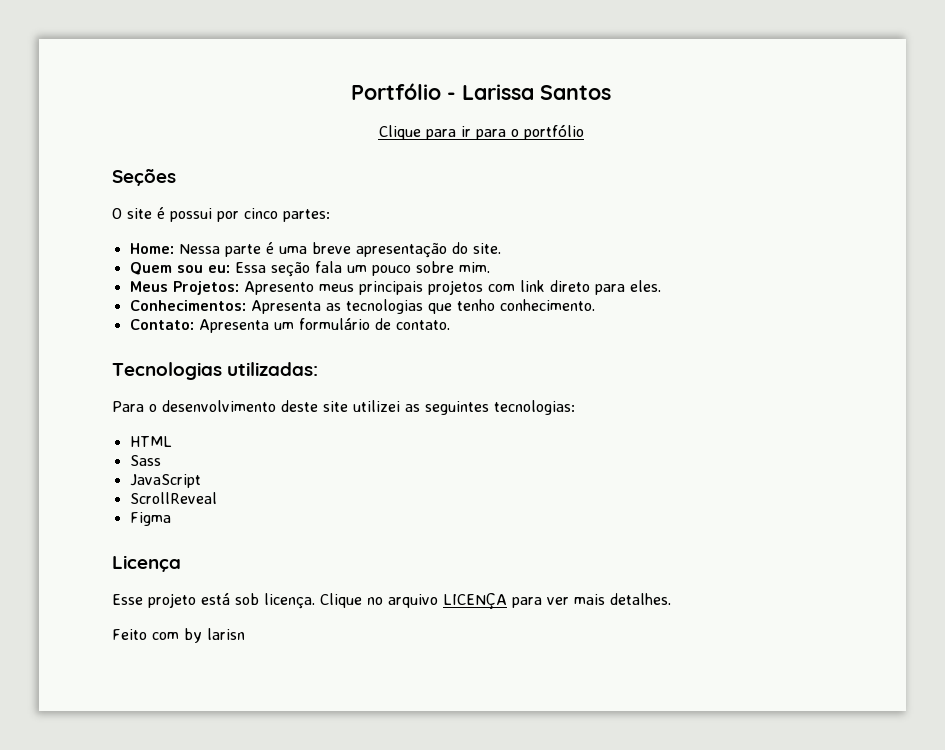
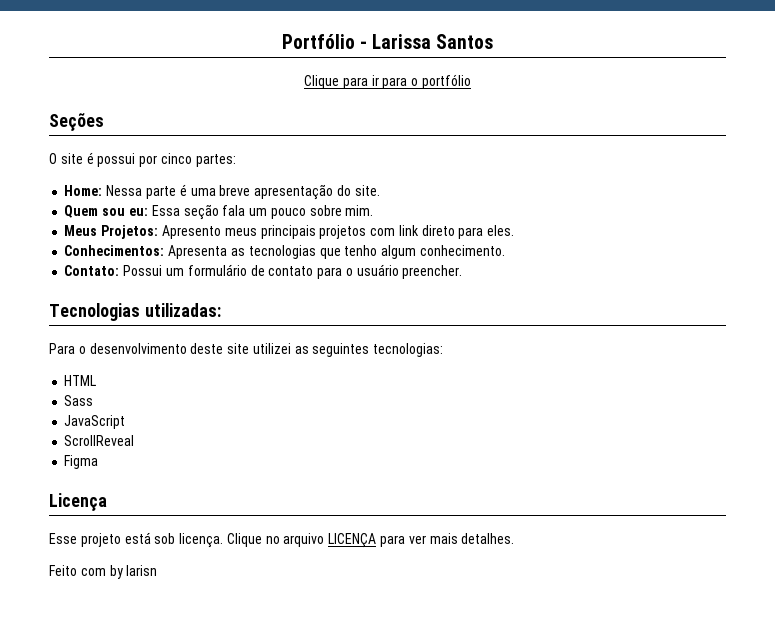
(495, 305) none -> [381,245,417,259] algum
[198,319,269,333] Apresenta -> [123,265,163,276] Possui
[395,320,450,330] contato. -> [268,264,463,279] contato para o usuário preencher.

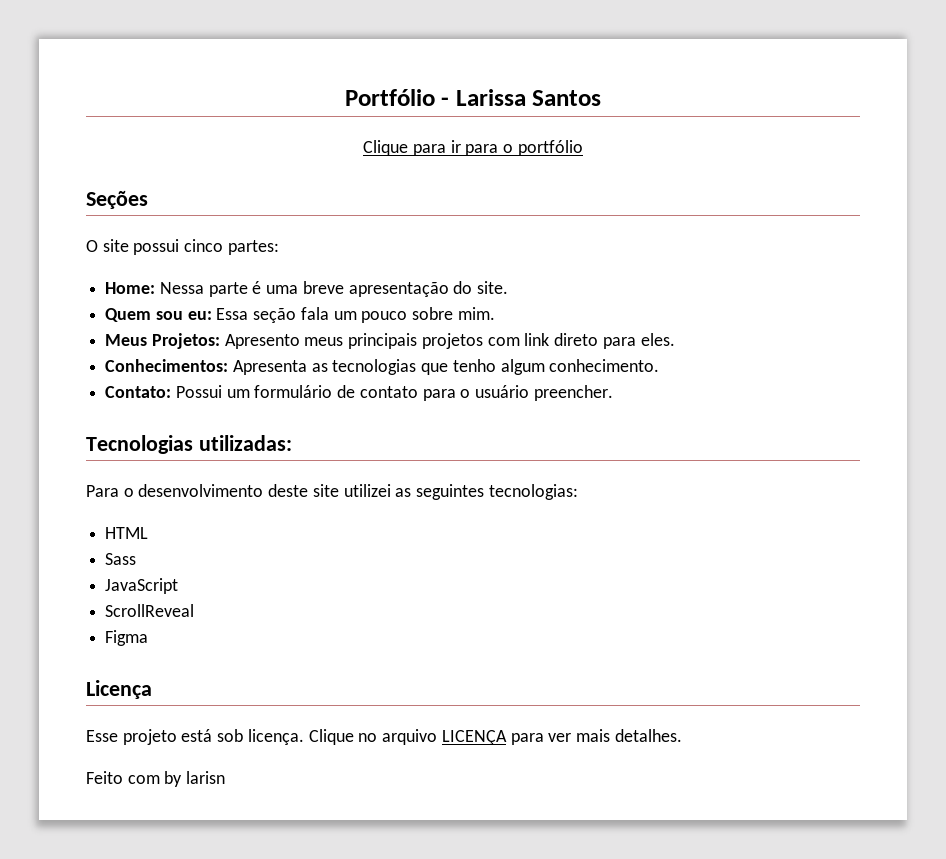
[86,152,158,167] é possui por -> [133,239,180,255] possui

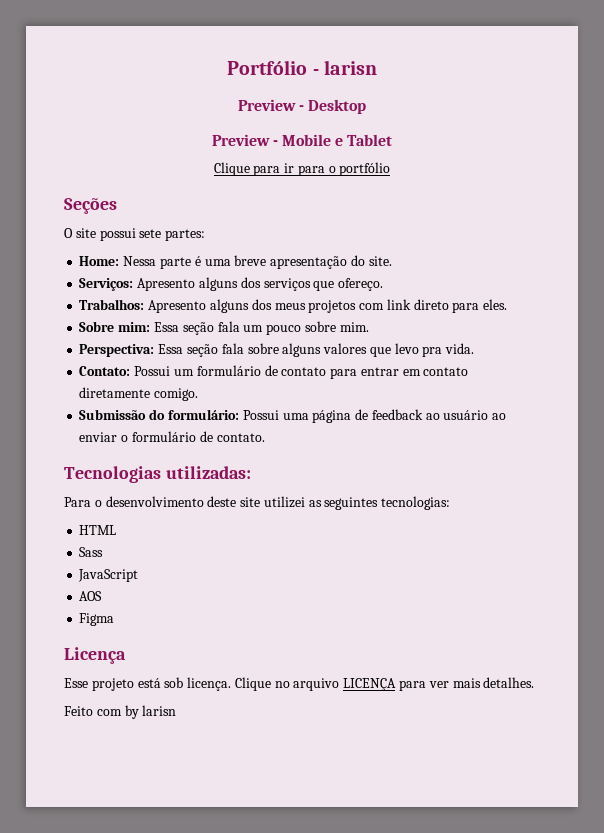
[455,89,602,106] Larissa Santos -> [323,60,377,75] [237,99,367,114] [211,134,393,146] larisn // Preview - Desktop // Preview - Mobile e Tablet
[184,239,224,252] cinco -> [139,229,162,238] sete
[105,308,212,322] Quem sou eu: -> [79,277,384,291] [79,299,508,313] [79,321,151,332] Serviços: Apresento alguns dos serviços que ofereço. // Trabalhos: Apresento alguns dos meus projetos com link direto para eles. // Sobre mim:
[105,333,675,349] [105,359,660,375] Meus Projetos: Apresento meus principais projetos com link direto para eles. // Conhecimentos: Apresenta as tecnologias que tenho algum conhecimento. -> [79,343,475,357] Perspectiva: Essa seção fala sobre alguns valores que levo pra vida.
[460,385,613,401] o usuário preencher. -> [360,367,469,376] [79,387,199,401] [79,409,507,423] [79,431,265,442] entrar em contato diretamente comigo. // Submissão do formulário: Possui uma página de feedback ao usuário ao enviar o formulário de contato.
[105,604,195,617] ScrollReveal -> [79,591,103,601] AOS

